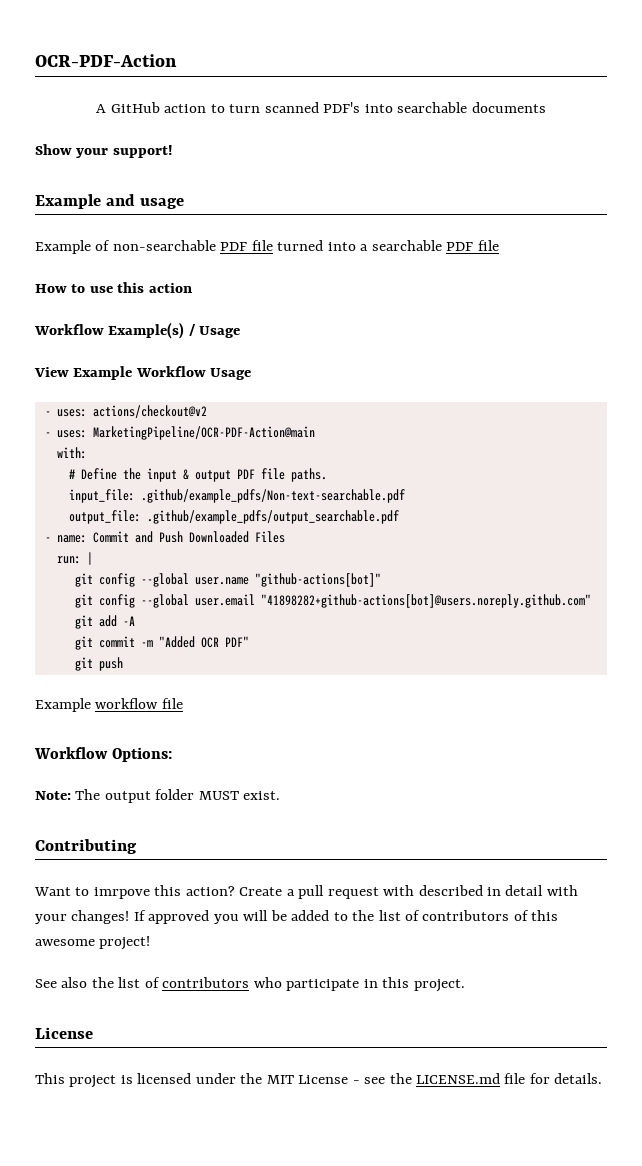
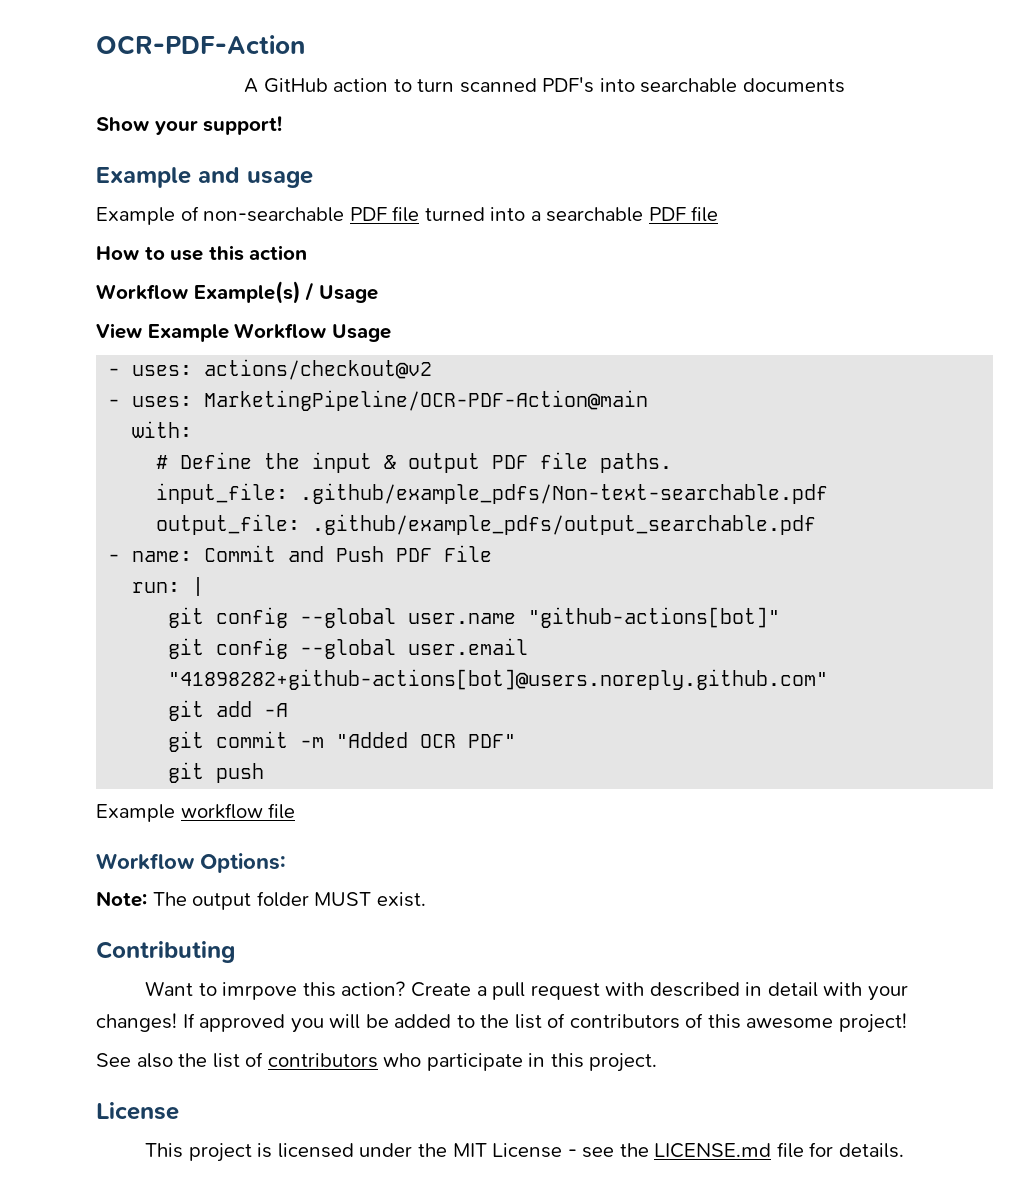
[188,531,285,543] Downloaded Files -> [396,545,493,562] PDF File

